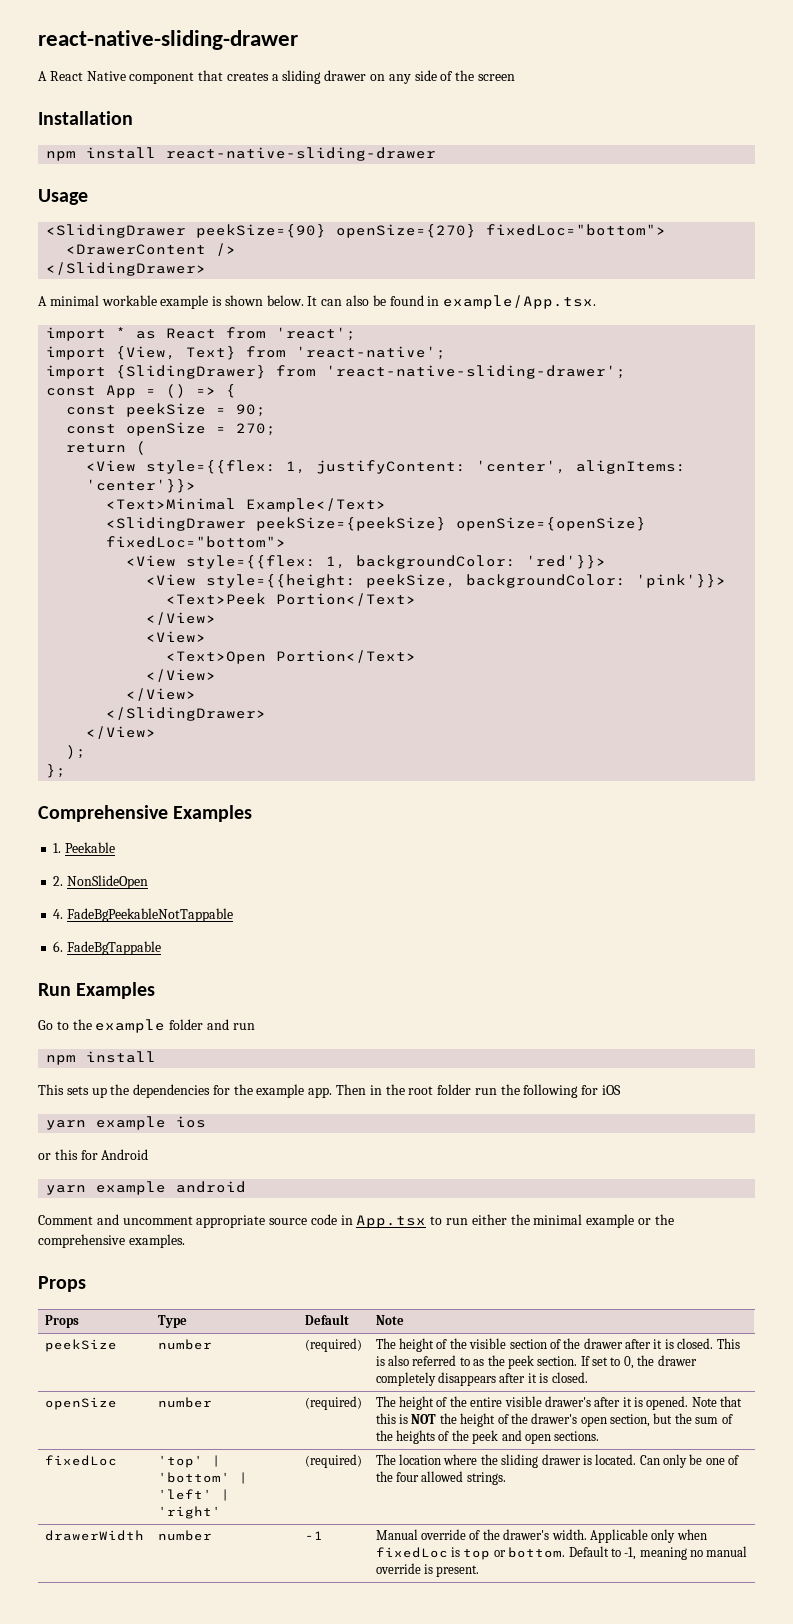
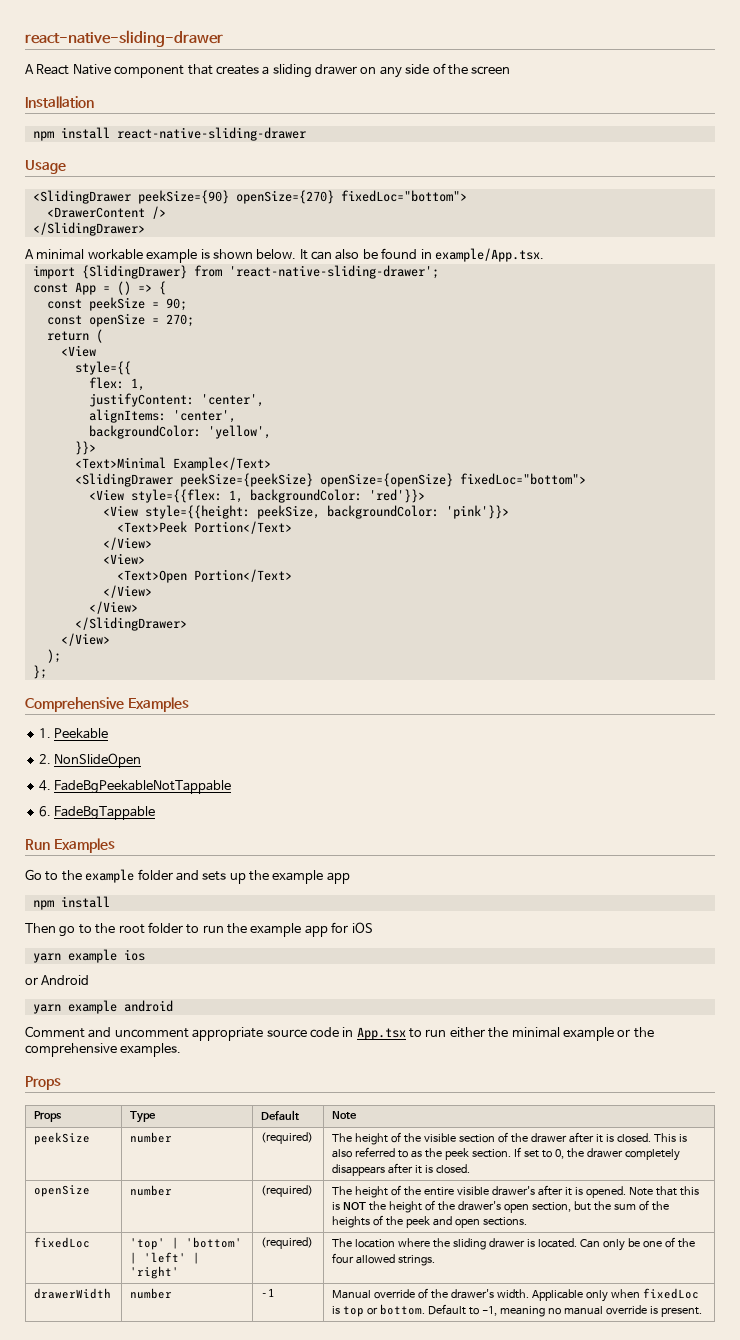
[46,327,357,341] [46,346,447,360] // import * as React from 'react'; // import {View, Text} from 'react-native'; -> (544, 255) none
[146,460,307,474] style={{flex: 1, -> [74,361,131,375] [88,377,145,391] // style={{ // flex: 1, //
[576,460,687,474] [86,479,197,493] alignItems: 'center'}}> -> [88,409,236,423] [88,425,271,439] [74,441,96,455] // alignItems: 'center', // backgroundColor: 'yellow', // }}>
[232,1023,255,1030] [46,1051,157,1065] [38,1084,382,1098] run // npm install // This sets up the dependencies for the example app. Then in -> [202,870,350,884] [32,896,110,910] [25,923,92,937] sets up the example app // npm install // Then go to
(472, 1089) none -> [186,924,200,934] to
[523,1084,579,1098] following -> [250,923,328,937] example app
[54,1149,98,1160] this for -> (38, 981) none

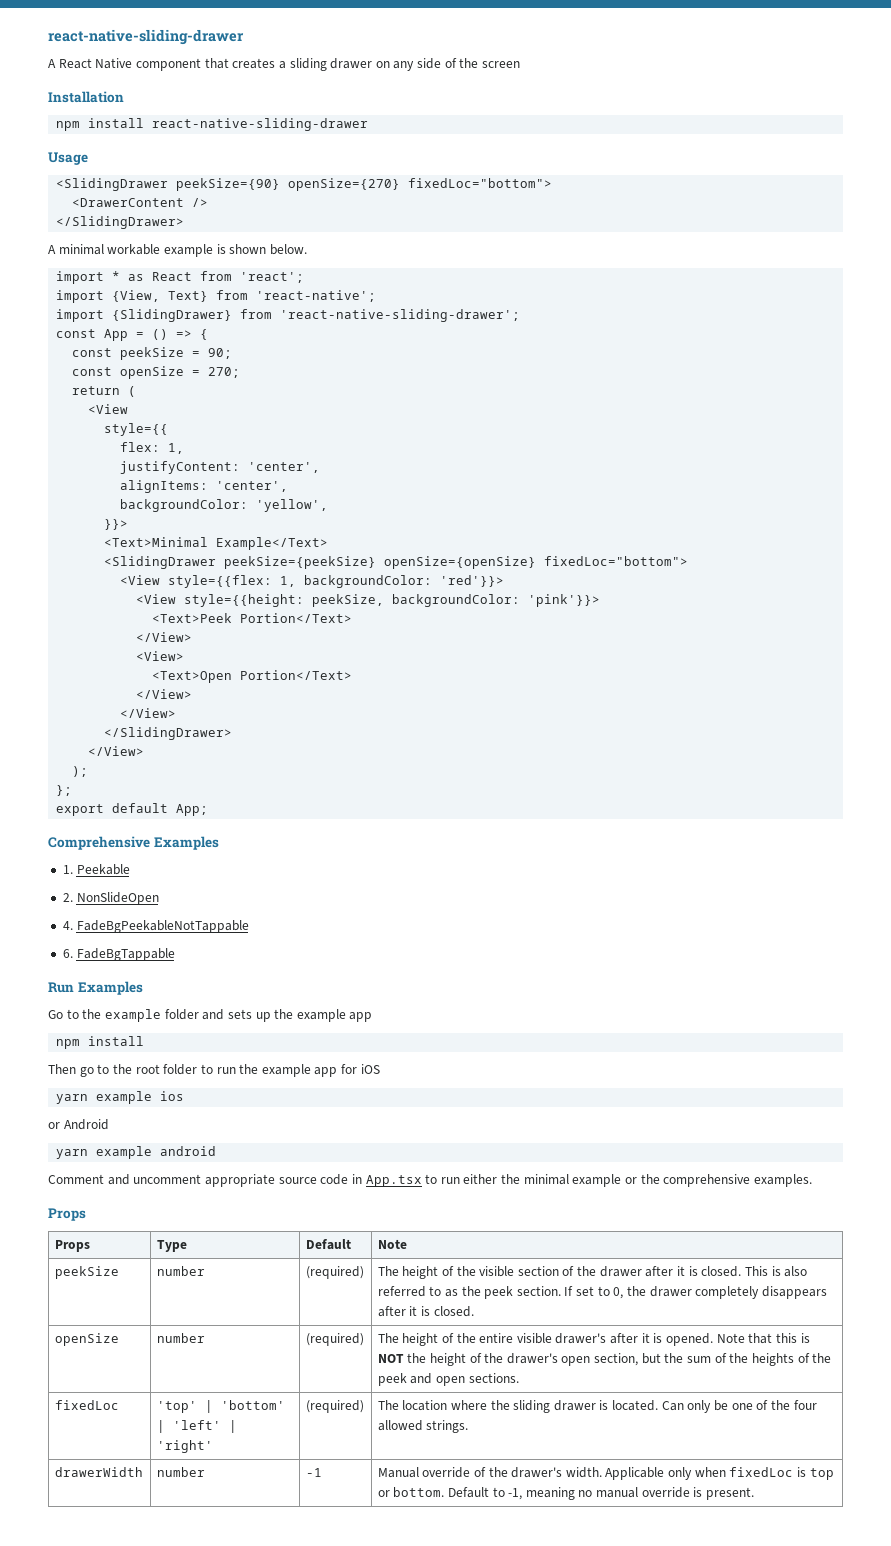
[299,248,544,262] It can also be found in example/App.tsx. -> [56,271,305,284] [56,290,377,303] // import * as React from 'react'; // import {View, Text} from 'react-native';
(47, 672) none -> [56,803,209,816] // export default App;

